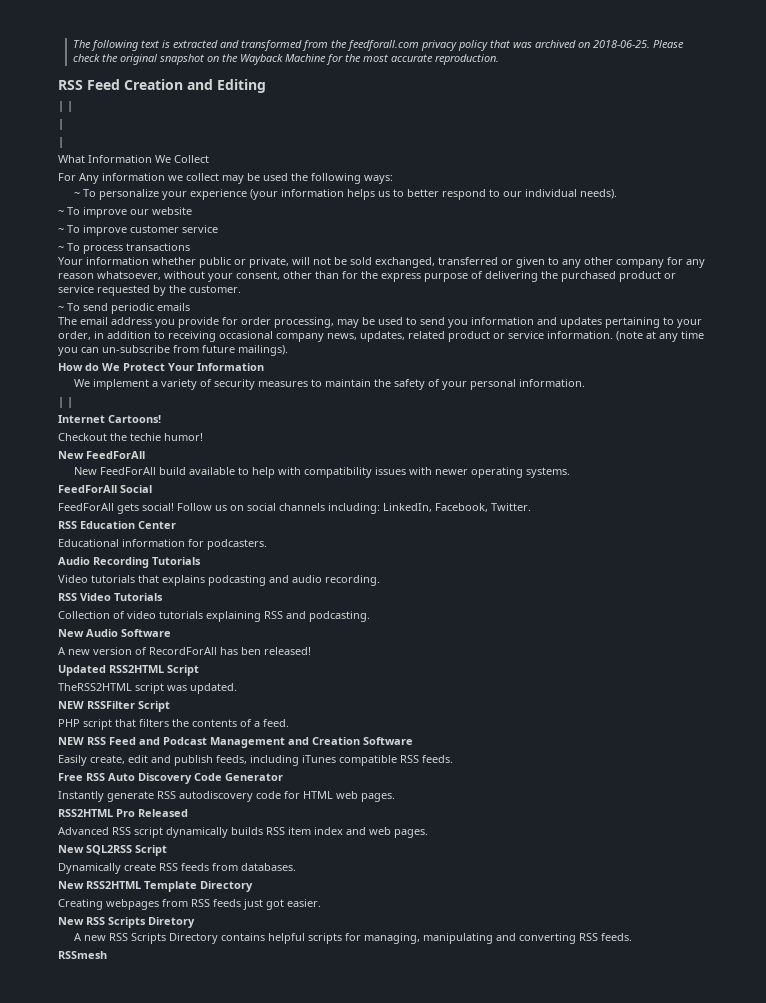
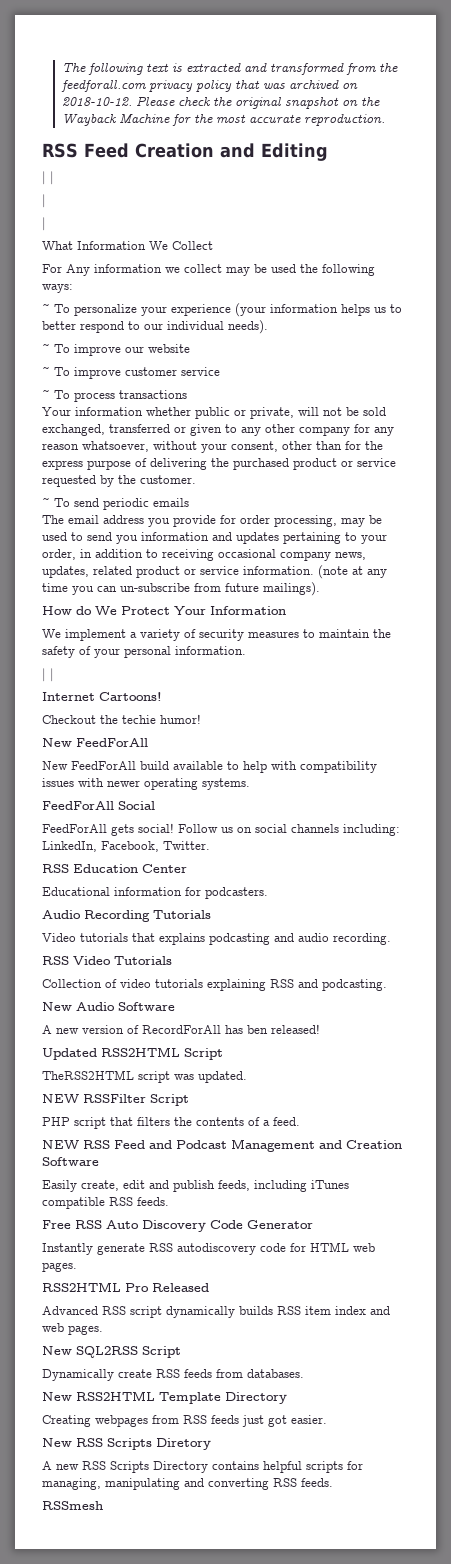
[593,40,651,48] 2018-06-25. -> [61,97,132,106] 2018-10-12.

